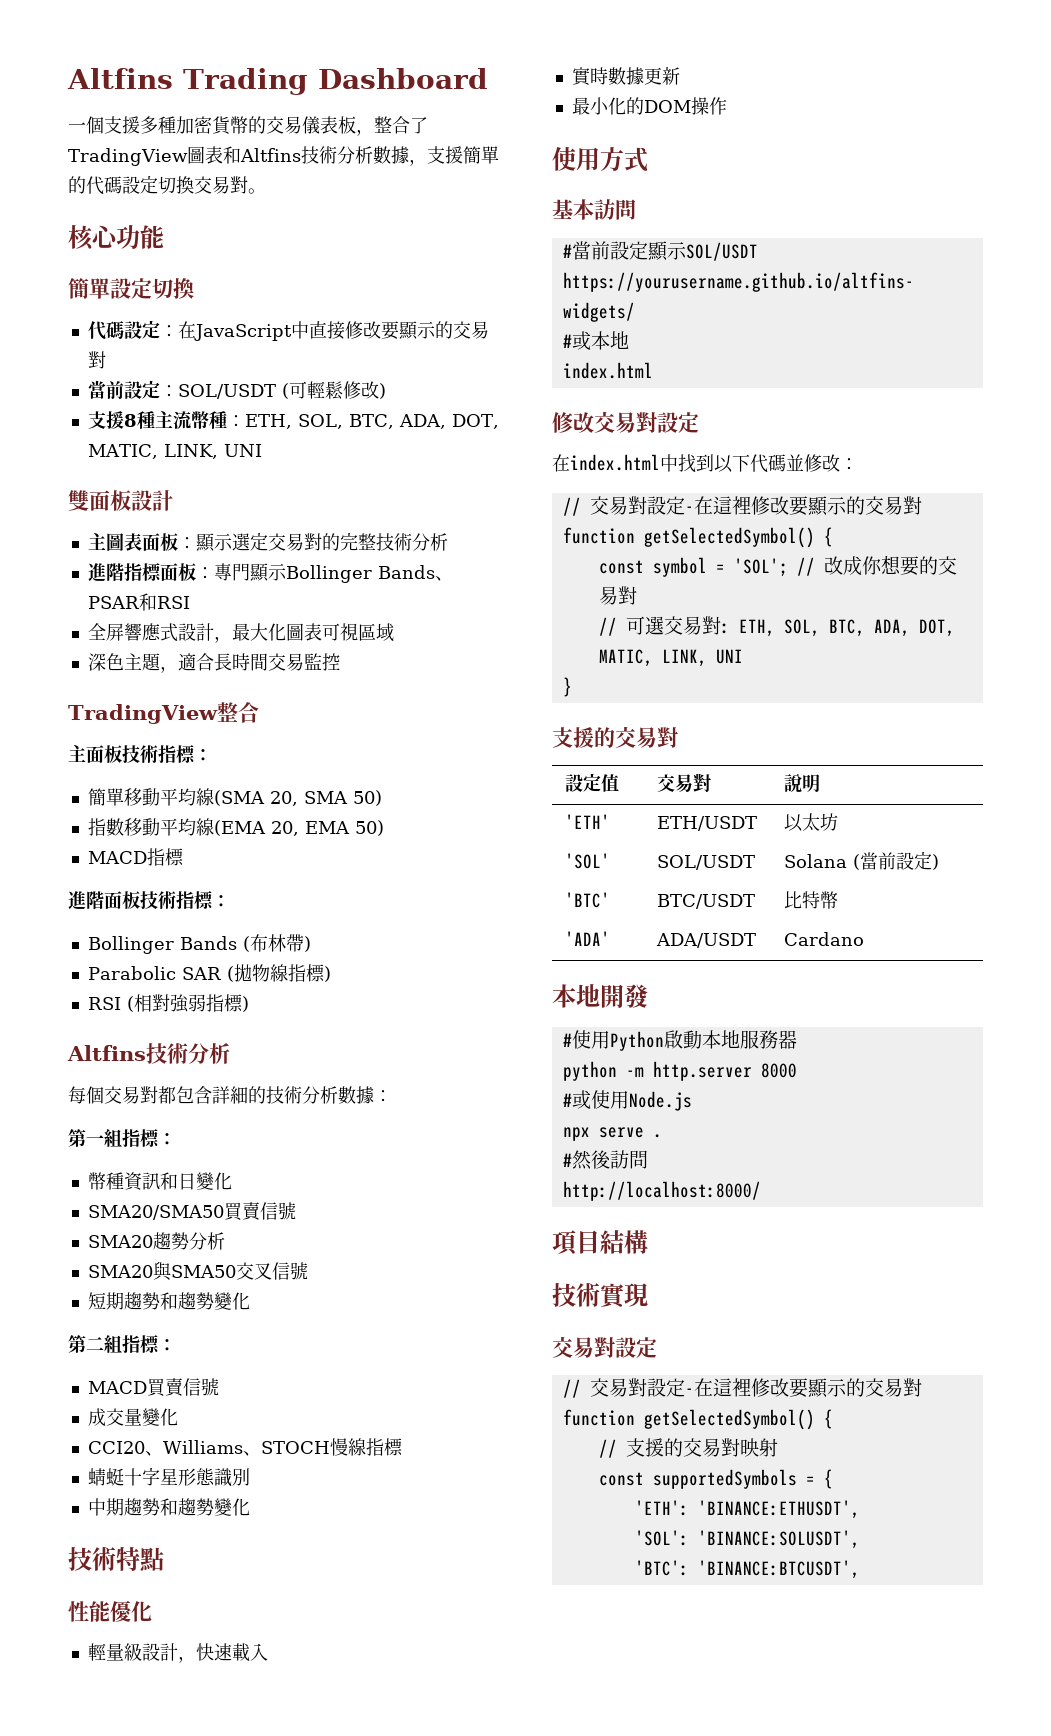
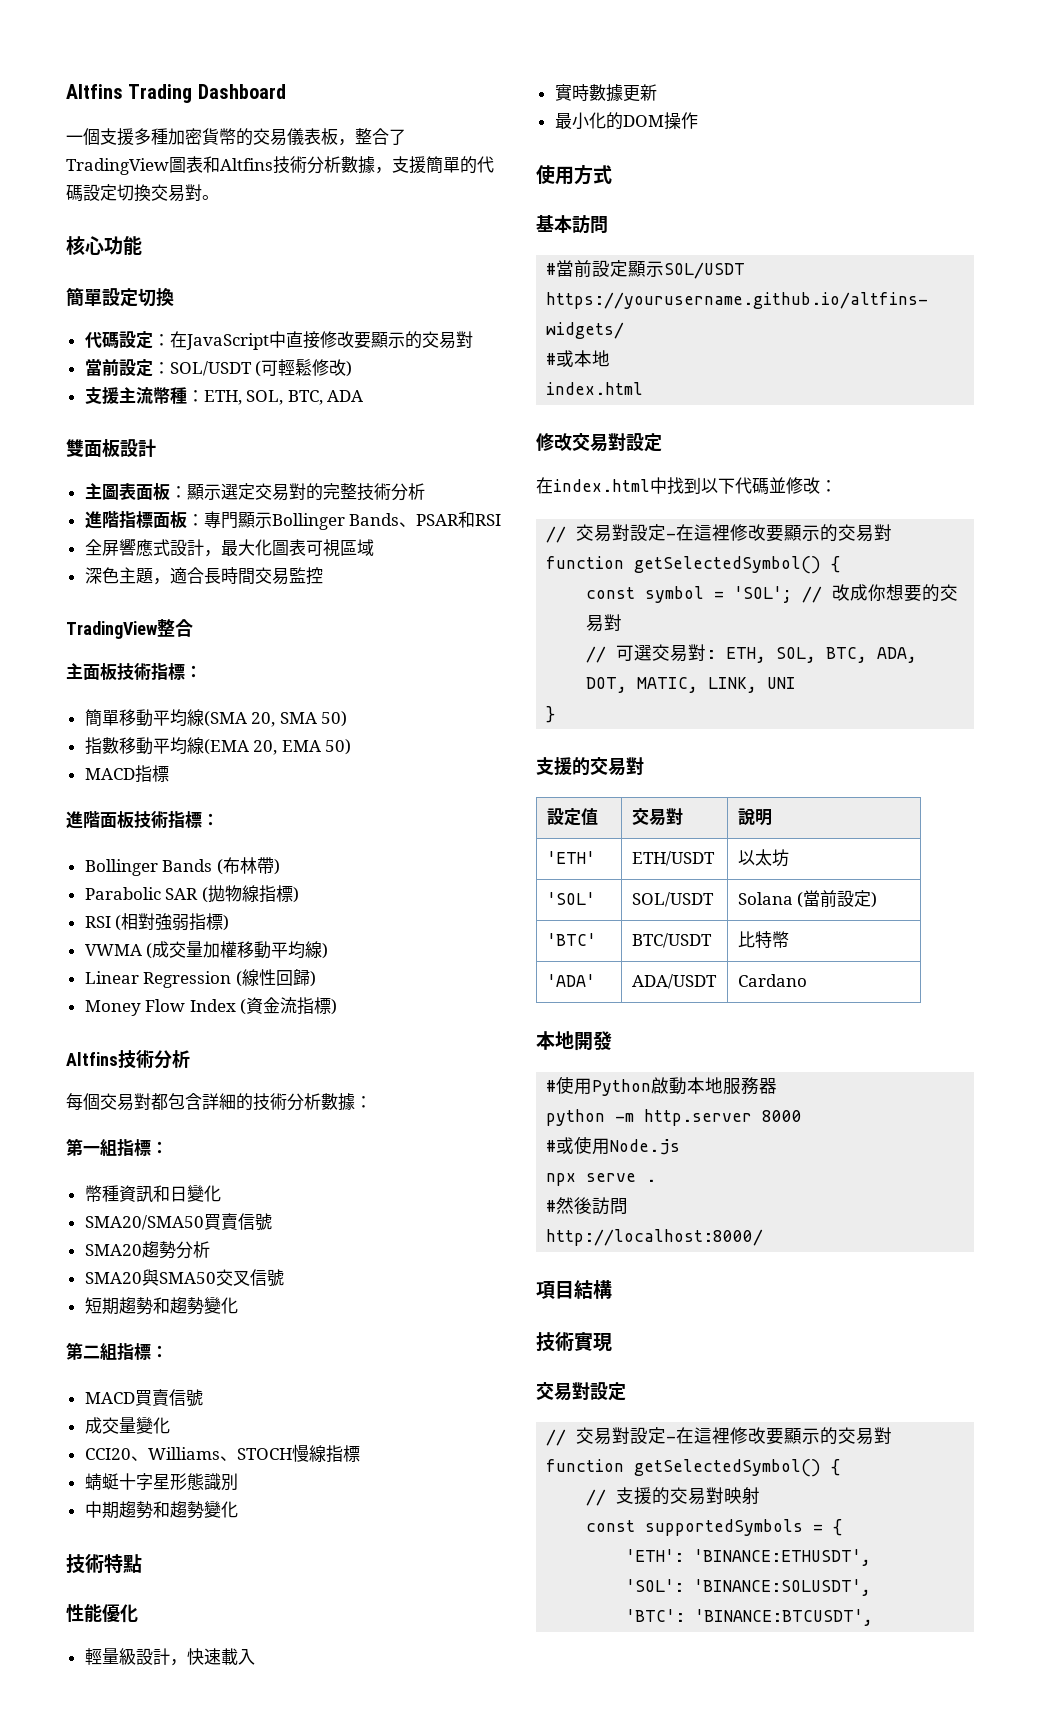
[123,411,155,429] 8種 -> (119, 395) none
[398,414,499,429] [87,444,262,459] ADA, DOT, MATIC, LINK, UNI -> [327,390,364,402] ADA
(249, 1004) none -> [84,941,329,959] [84,969,316,988] [84,997,338,1016] // VWMA (成交量加權移動平均線) // Linear Regression (線性回歸) // Money Flow Index (資金流指標)

